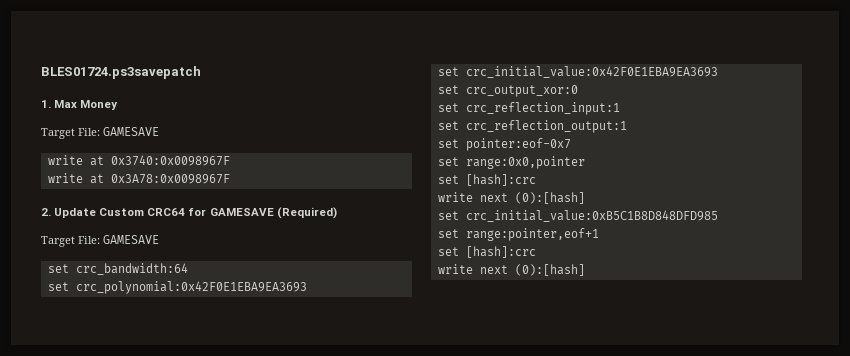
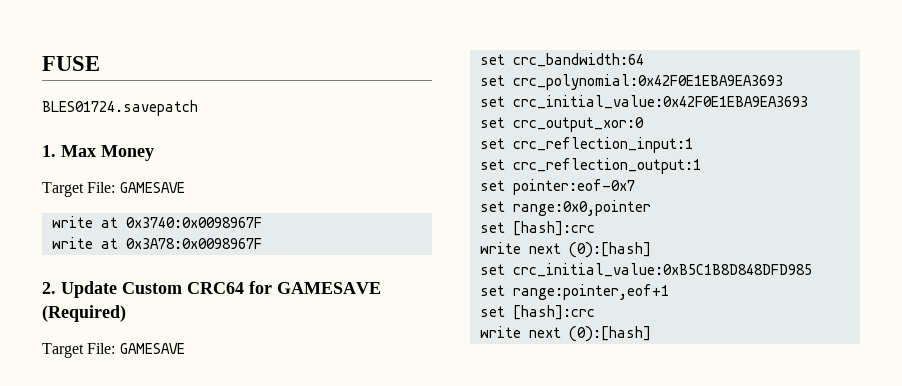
[41,66,201,79] BLES01724.ps3savepatch -> [42,56,100,71] [42,100,198,116] FUSE // BLES01724.savepatch

